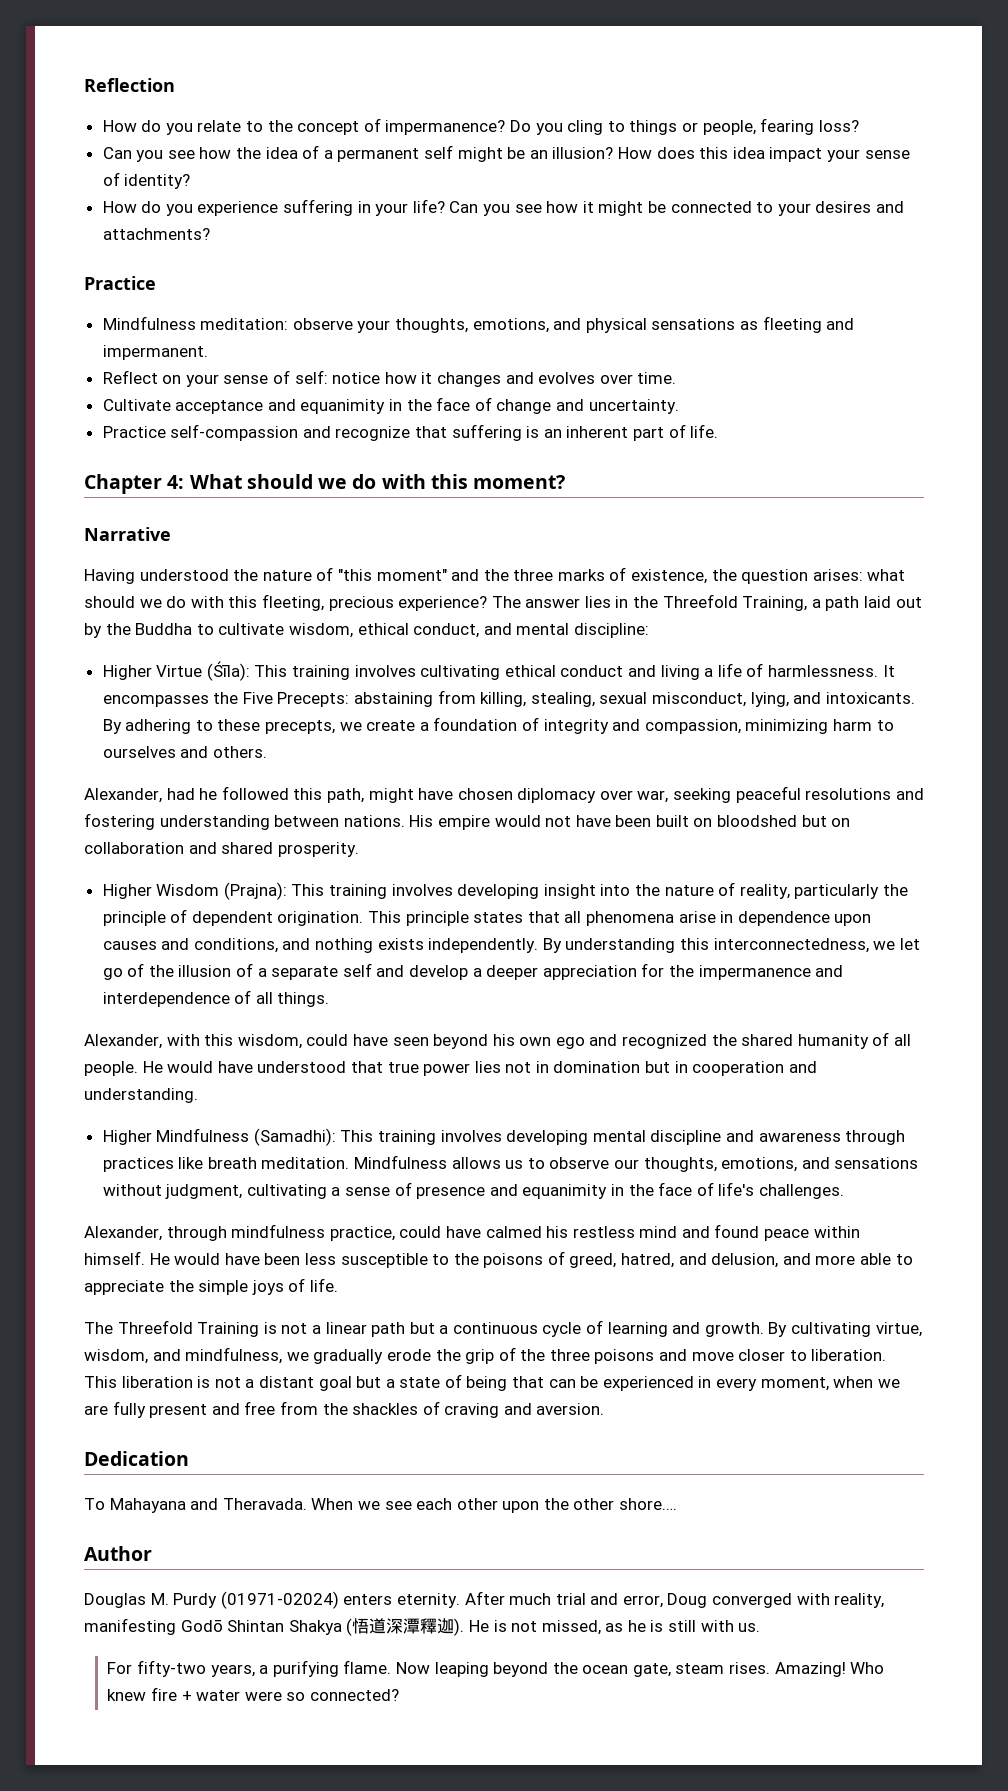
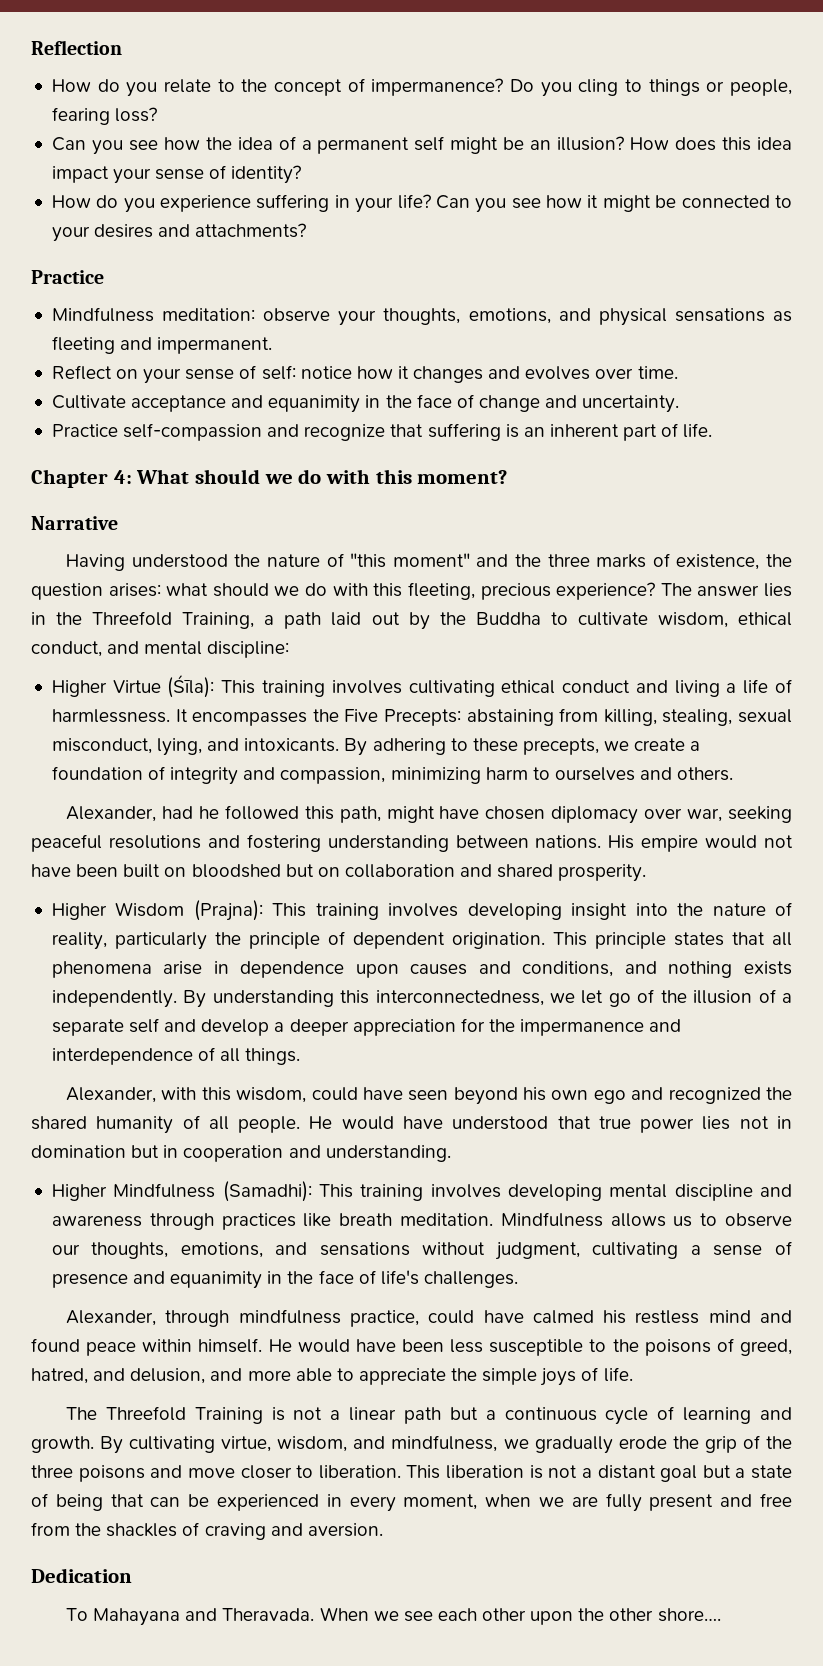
[84,1546,152,1561] [84,1591,885,1609] [84,1618,761,1636] [107,1660,885,1677] [107,1687,399,1701] // Author // Douglas M. Purdy (01971-02024) enters eternity. After much trial and error, Doug converged with reality, manifesting Godō Shintan Shakya (悟道深潭釋迦). He is not missed, as he is still with us. // For fifty-two years, a purifying flame. Now leaping beyond the ocean gate, steam rises. Amazing! Who knew fire + water were so connected? -> (721, 1615) none

